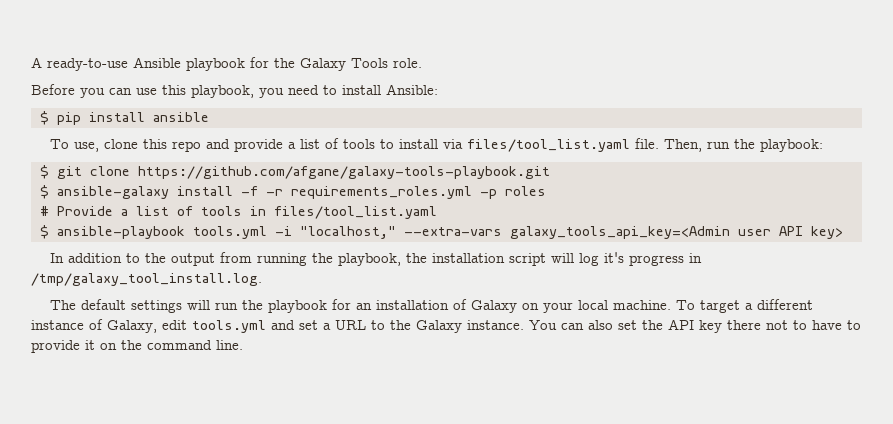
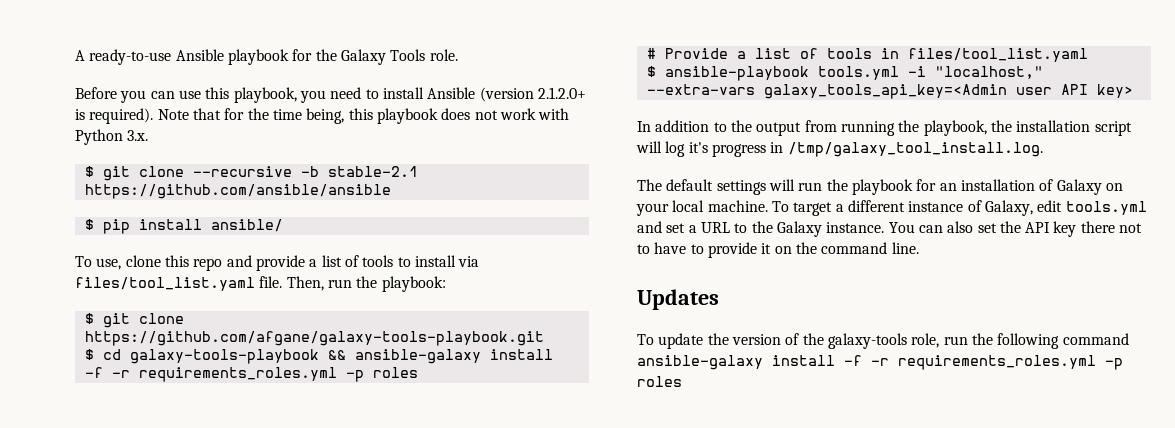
[386,84,438,95] Ansible: -> [427,87,586,102] [75,108,570,124] [75,129,149,145] [84,166,418,181] [84,184,391,199] Ansible (version 2.1.2.0+ is required). Note that for the time being, this playbook does not work with Python 3.x. // $ git clone --recursive -b stable-2.1 https://github.com/ansible/ansible
[152,112,209,122] ansible -> [210,219,283,232] ansible/
(49, 192) none -> [102,349,346,364] cd galaxy-tools-playbook &&
(243, 345) none -> [637,289,719,310] [637,333,1129,349] [637,355,1123,370] [637,376,682,387] // Updates // To update the version of the galaxy-tools role, run the following command ansible-galaxy install -f -r requirements_roles.yml -p roles

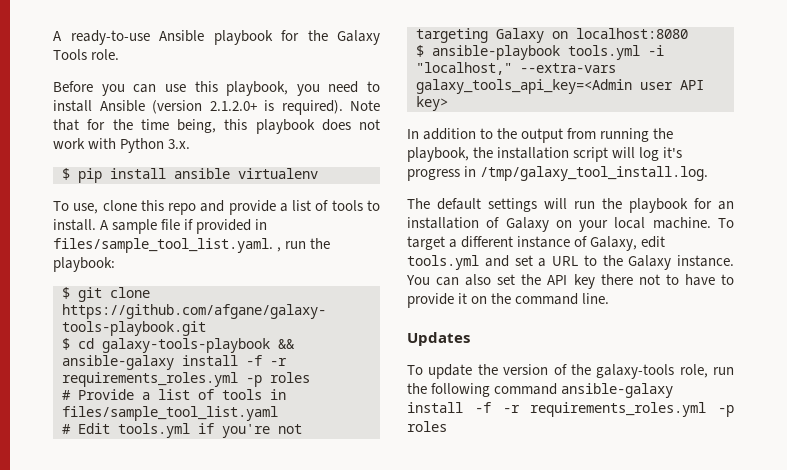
[84,166,418,181] [84,184,391,199] // $ git clone --recursive -b stable-2.1 https://github.com/ansible/ansible -> (191, 144) none
[210,219,283,232] ansible/ -> [174,168,318,179] ansible virtualenv
[414,255,480,267] [75,276,324,291] install via files/tool_list.yaml file. Then, -> [53,219,268,234] [53,238,282,253] install. A sample file if provided in files/sample_tool_list.yaml. ,
[907,48,1088,62] files/tool_list.yaml -> [62,406,278,421] [62,423,302,438] [416,28,688,43] files/sample_tool_list.yaml // # Edit tools.yml if you're not targeting Galaxy on localhost:8080

